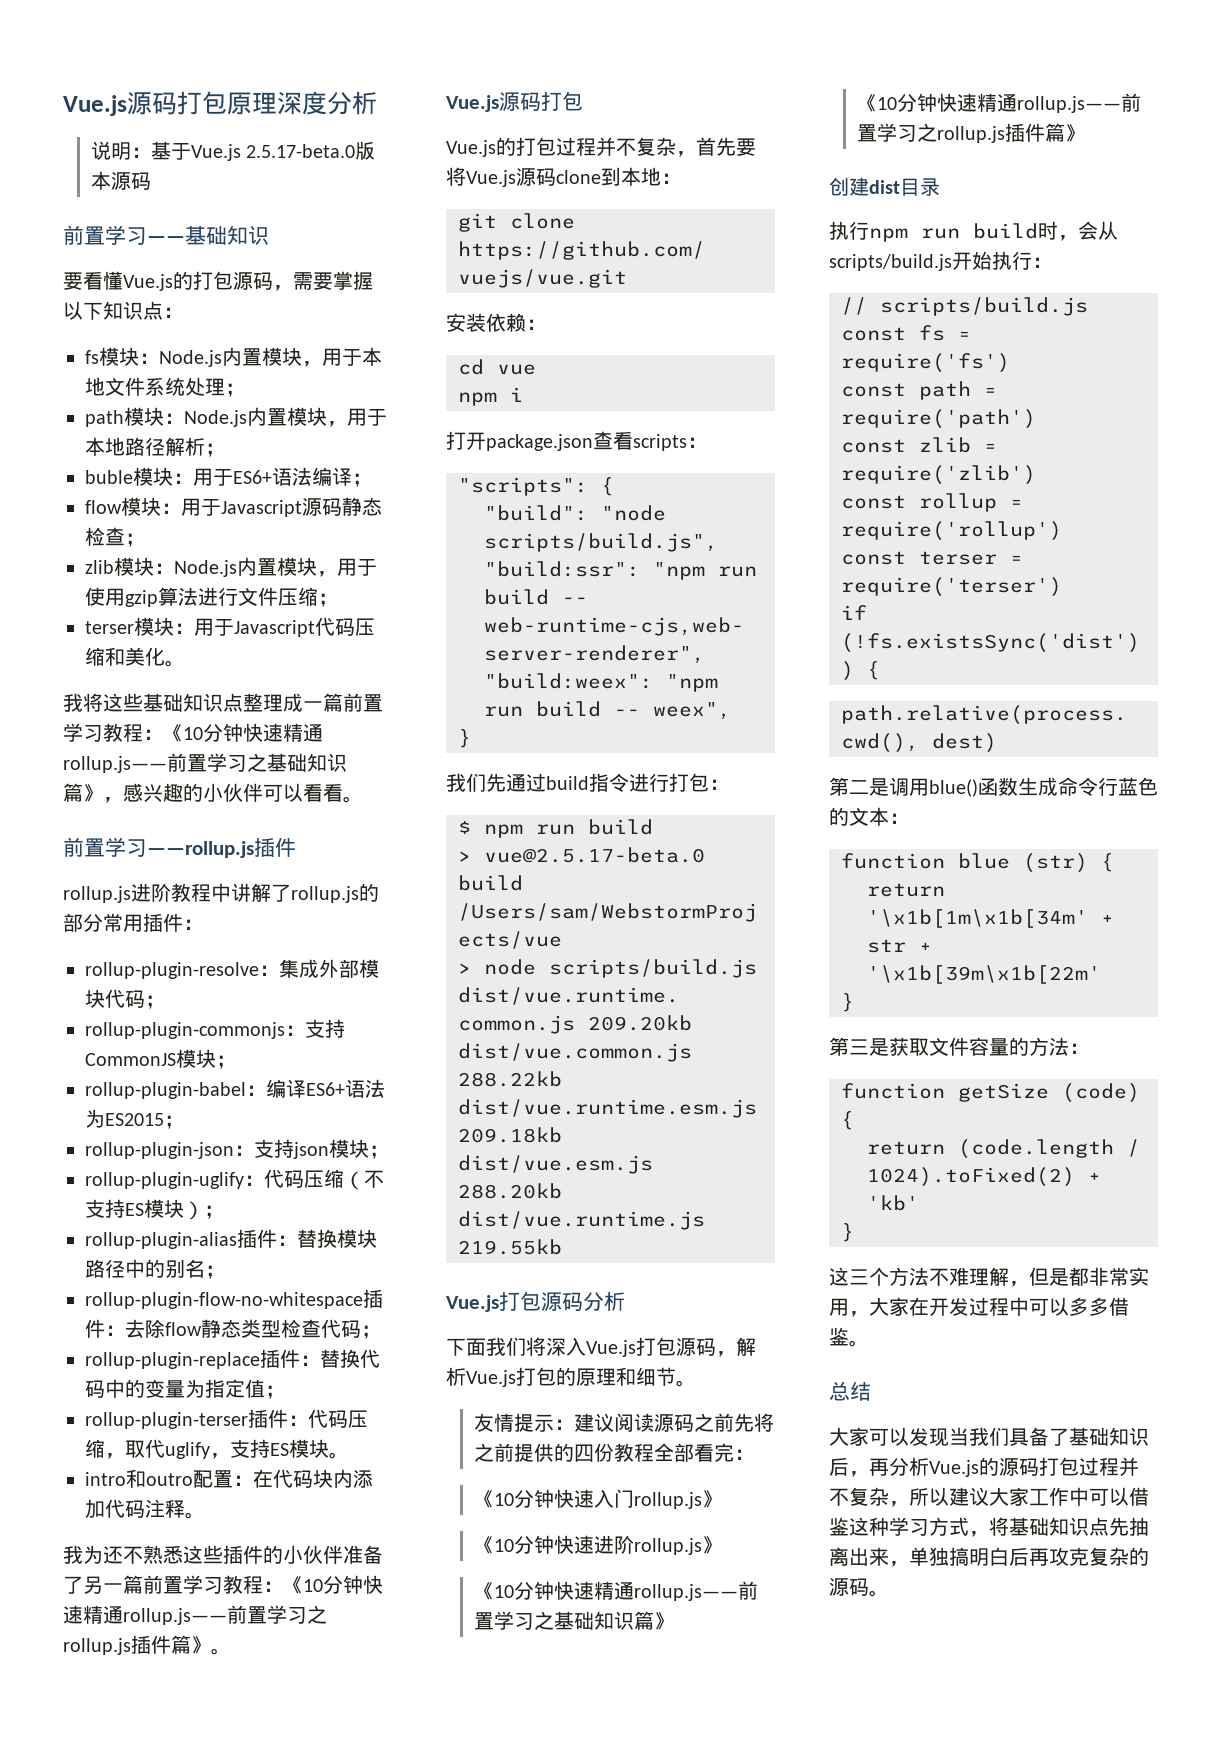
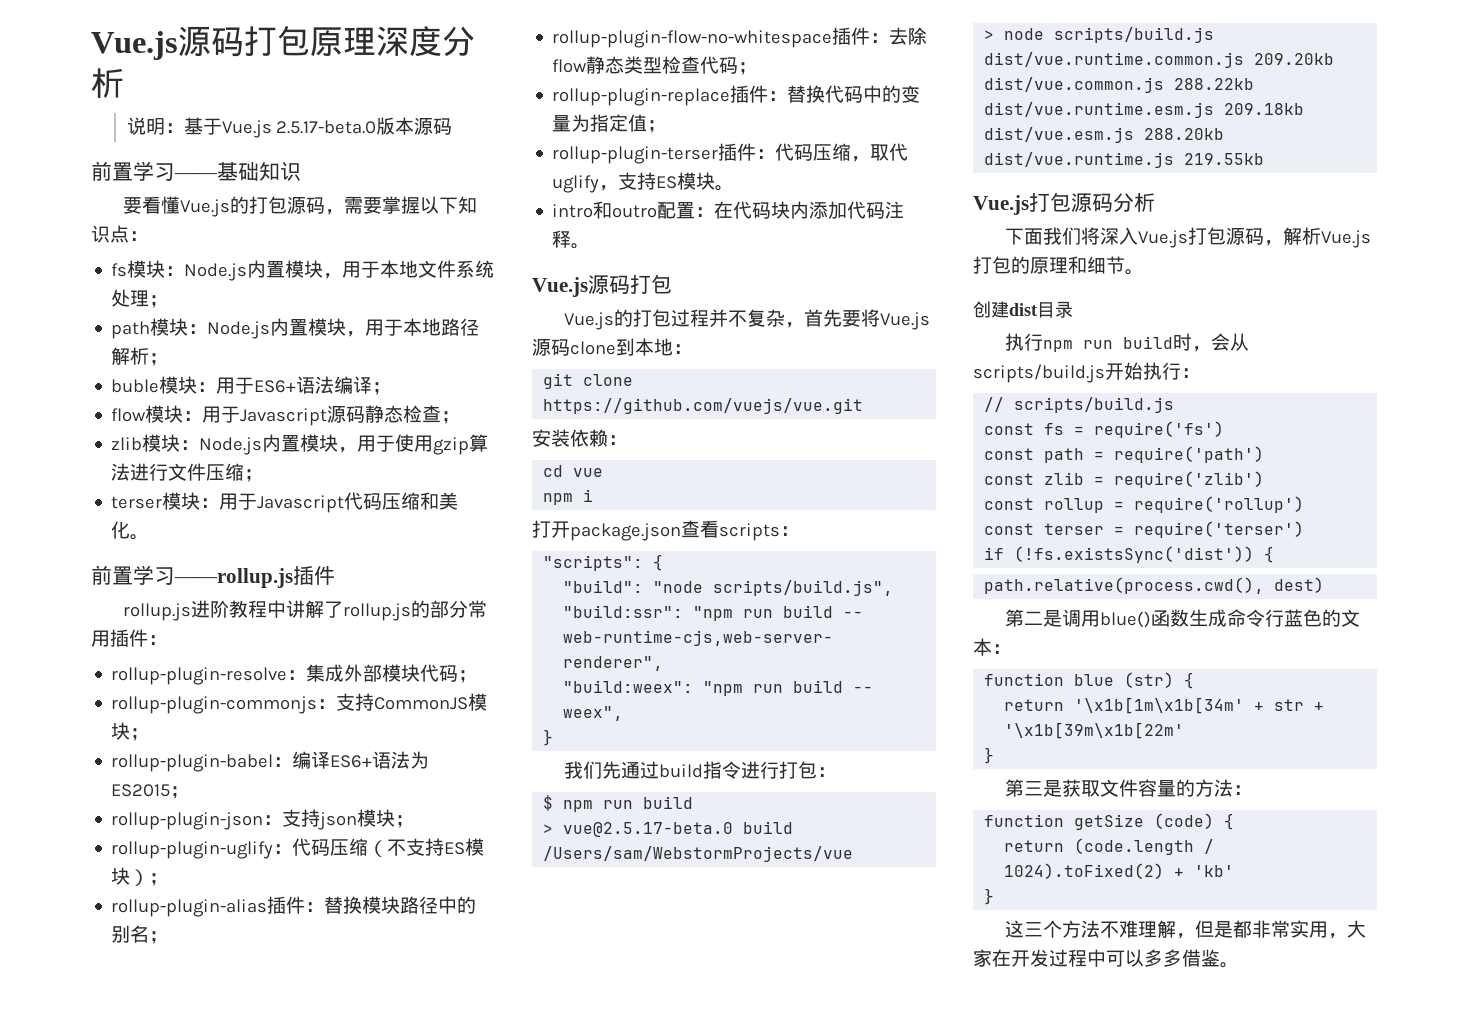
[63,693,383,712] [63,723,323,742] [63,753,347,773] [63,783,363,803] // 我将这些基础知识点整理成一篇前置学习教程：《10分钟快速精通rollup.js——前置学习之基础知识篇》，感兴趣的小伙伴可以看看。 -> (150, 537) none
[63,1545,383,1564] [63,1575,383,1594] [63,1605,327,1625] [63,1635,231,1655] // 我为还不熟悉这些插件的小伙伴准备了另一篇前置学习教程：《10分钟快速精通rollup.js——前置学习之rollup.js插件篇》。 -> (591, 246) none
[473,1413,774,1432] [473,1443,754,1462] [473,1489,722,1509] [473,1535,722,1555] [473,1581,758,1601] [473,1611,674,1630] [856,93,1141,113] [856,123,1085,143] // 友情提示：建议阅读源码之前先将之前提供的四份教程全部看完： // 《10分钟快速入门rollup.js》 // 《10分钟快速进阶rollup.js》 // 《10分钟快速精通rollup.js——前置学习之基础知识篇》 // 《10分钟快速精通rollup.js——前置学习之rollup.js插件篇》 -> (1144, 272) none
[829,1381,871,1401] [829,1427,1149,1447] [829,1457,1139,1477] [829,1487,1149,1507] [829,1517,1149,1537] [829,1547,1149,1567] [829,1578,889,1597] // 总结 // 大家可以发现当我们具备了基础知识后，再分析Vue.js的源码打包过程并不复杂，所以建议大家工作中可以借鉴这种学习方式，将基础知识点先抽离出来，单独搞明白后再攻克复杂的源码。 -> (1239, 965) none

